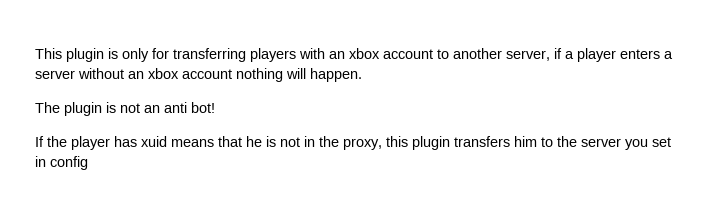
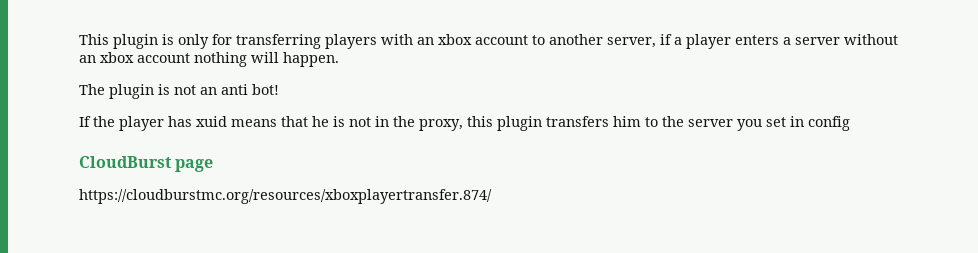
(88, 163) none -> [79,156,214,172] [79,189,492,204] // CloudBurst page // https://cloudburstmc.org/resources/xboxplayertransfer.874/

